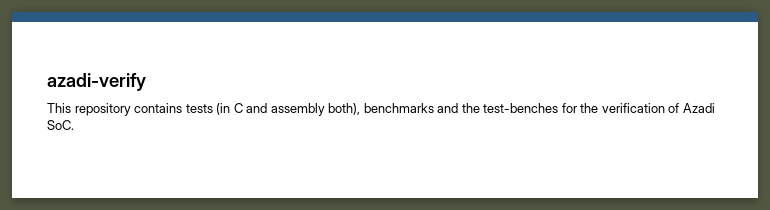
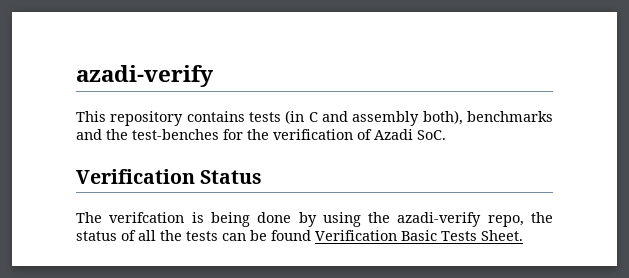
(74, 125) none -> [76,169,263,184] [76,212,554,227] [76,230,523,241] // Verification Status // The verifcation is being done by using the azadi-verify repo, the status of all the tests can be found Verification Basic Tests Sheet.

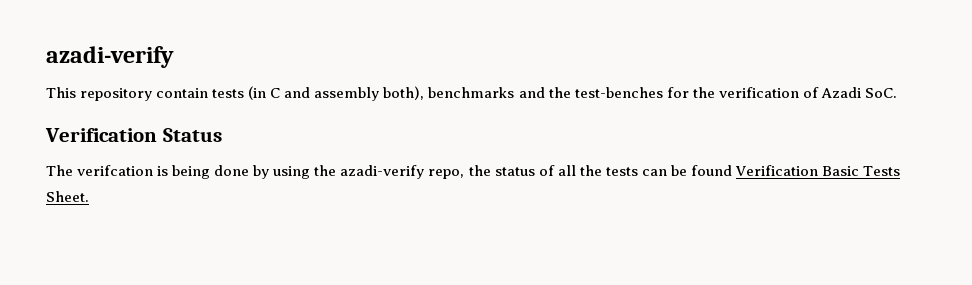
[186,111,245,122] contains -> [156,88,209,98] contain

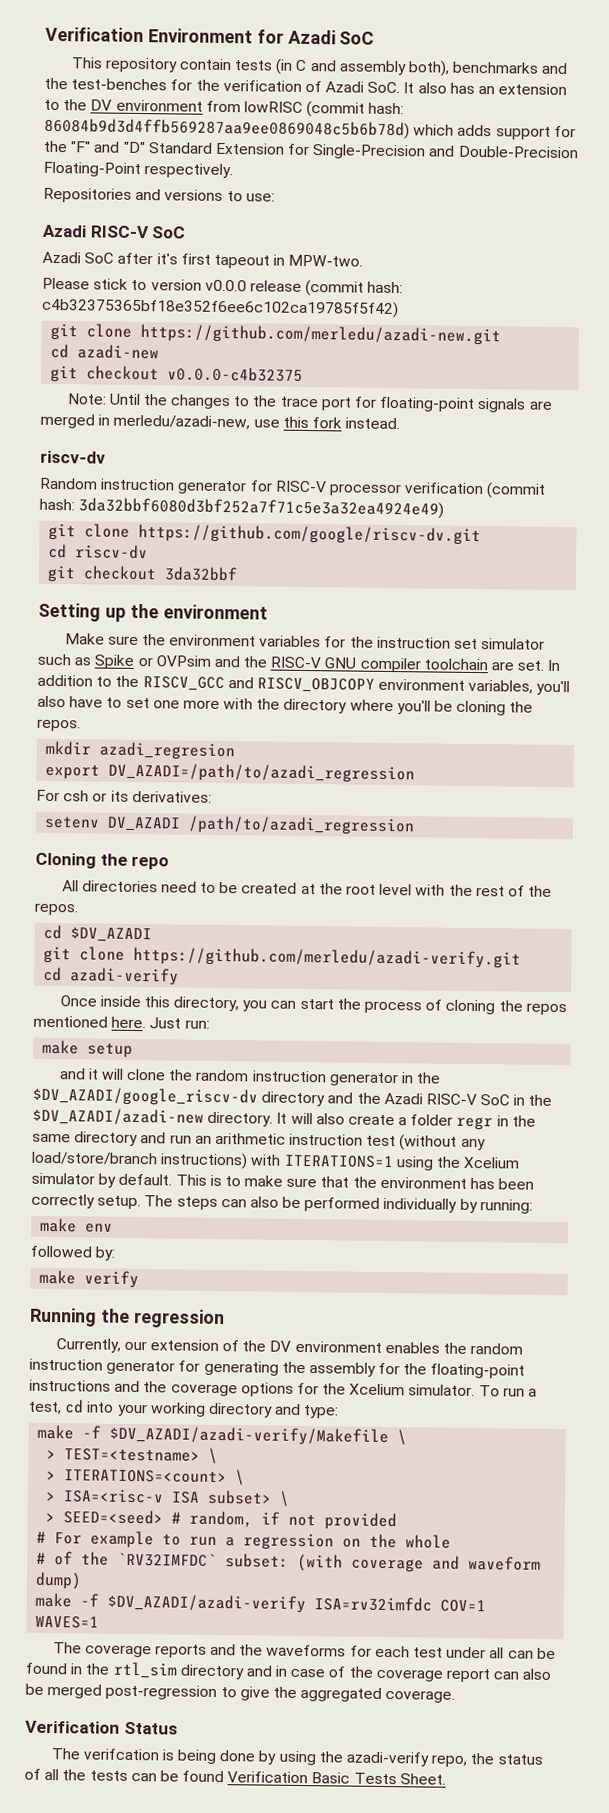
[46,46,174,68] azadi-verify -> [45,26,375,45] Verification Environment for Azadi SoC
(897, 93) none -> [403,82,568,96] [44,99,405,118] [44,117,576,140] [43,140,579,160] [43,161,234,179] [43,187,275,203] [42,224,187,239] [42,251,364,269] [42,277,404,297] [42,297,399,319] [50,323,502,346] [50,343,160,360] [50,365,304,383] [66,393,553,413] [40,413,401,430] [40,450,106,464] [39,477,547,499] [39,497,445,519] [48,523,482,546] [48,543,149,560] [47,565,239,583] [38,602,268,622] [64,633,546,650] [37,653,561,673] [37,674,571,696] [37,695,534,716] [37,718,81,732] [45,740,236,761] [45,762,416,784] [36,789,212,803] [44,815,416,836] [35,852,170,870] [61,880,553,897] [34,902,79,916] [43,924,153,943] [43,946,522,969] [43,966,180,986] [59,995,567,1016] [33,1015,210,1029] [42,1039,134,1058] [58,1068,442,1087] [32,1086,553,1107] [32,1107,536,1131] [32,1131,486,1151] [31,1151,521,1171] [31,1172,535,1190] [31,1193,533,1214] [40,1217,114,1233] [30,1245,116,1261] [39,1269,140,1289] [30,1307,225,1329] [55,1338,524,1355] [29,1358,526,1379] [29,1379,538,1397] [28,1399,340,1419] [37,1424,408,1447] [46,1447,219,1465] [46,1469,246,1486] [45,1489,291,1507] [45,1509,398,1531] [36,1530,452,1551] [36,1551,542,1573] [35,1571,83,1590] [35,1592,487,1614] [35,1615,100,1629] [52,1642,556,1660] [25,1661,552,1683] [25,1683,456,1703] It also has an extension to the DV environment from lowRISC (commit hash: 86084b9d3d4ffb569287aa9ee0869048c5b6b78d) which adds support for the "F" and "D" Standard Extension for Single-Precision and Double-Precision Floating-Point respectively. // Repositories and versions to use: // Azadi RISC-V SoC // Azadi SoC after it's first tapeout in MPW-two. // Please stick to version v0.0.0 release (commit hash: c4b32375365bf18e352f6ee6c102ca19785f5f42) // git clone https://github.com/merledu/azadi-new.git // cd azadi-new // git checkout v0.0.0-c4b32375 // Note: Until the changes to the trace port for floating-point signals are merged in merledu/azadi-new, use this fork instead. // riscv-dv // Random instruction generator for RISC-V processor verification (commit hash: 3da32bbf6080d3bf252a7f71c5e3a32ea4924e49) // git clone https://github.com/google/riscv-dv.git // cd riscv-dv // git checkout 3da32bbf // Setting up the environment // Make sure the environment variables for the instruction set simulator such as Spike or OVPsim and the RISC-V GNU compiler toolchain are set. In addition to the RISCV_GCC and RISCV_OBJCOPY environment variables, you'll also have to set one more with the directory where you'll be cloning the repos. // mkdir azadi_regresion // export DV_AZADI=/path/to/azadi_regression // For csh or its derivatives: // setenv DV_AZADI /path/to/azadi_regression // Cloning the repo // All directories need to be created at the root level with the rest of the repos. // cd $DV_AZADI // git clone https://github.com/merledu/azadi-verify.git // cd azadi-verify // Once inside this directory, you can start the process of cloning the repos mentioned here. Just run: // make setup // and it will clone the random instruction generator in the $DV_AZADI/google_riscv-dv directory and the Azadi RISC-V SoC in the $DV_AZADI/azadi-new directory. It will also create a folder regr in the same directory and run an arithmetic instruction test (without any load/store/branch instructions) with ITERATIONS=1 using the Xcelium simulator by default. This is to make sure that the environment has been correctly setup. The steps can also be performed individually by running: // make env // followed by: // make verify // Running the regression // Currently, our extension of the DV environment enables the random instruction generator for generating the assembly for the floating-point instructions and the coverage options for the Xcelium simulator. To run a test, cd into your working directory and type: // make -f $DV_AZADI/azadi-verify/Makefile \ // > TEST=<testname> \ // > ITERATIONS=<count> \ // > ISA=<risc-v ISA subset> \ // > SEED=<seed> # random, if not provided // # For example to run a regression on the whole // # of the `RV32IMFDC` subset: (with coverage and waveform dump) // make -f $DV_AZADI/azadi-verify ISA=rv32imfdc COV=1 WAVES=1 // The coverage reports and the waveforms for each test under all can be found in the rtl_sim directory and in case of the coverage report can also be merged post-regression to give the aggregated coverage.

